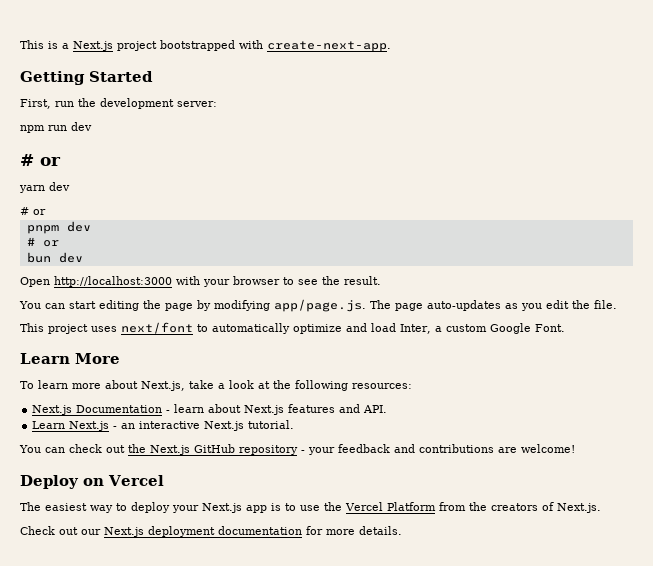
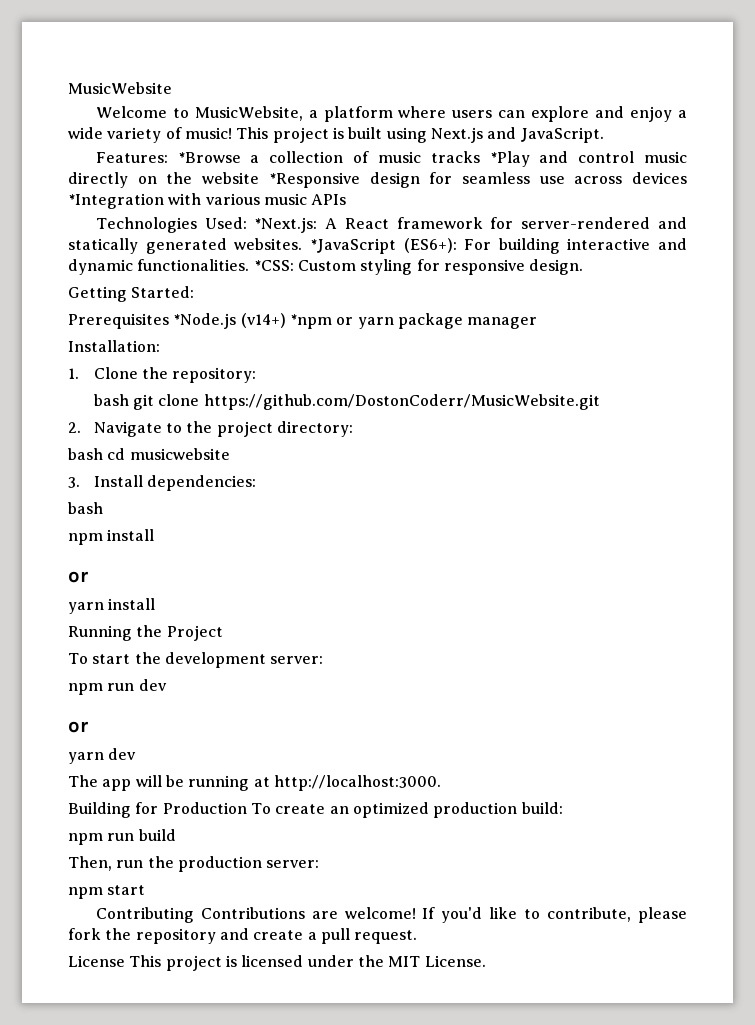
[20,40,391,52] [20,71,153,85] [20,99,74,109] This is a Next.js project bootstrapped with create-next-app. // Getting Started // First, run -> [68,82,172,94] [95,106,688,122] [68,127,604,143] [95,151,687,167] [68,172,687,188] [68,193,347,209] [95,217,687,233] [68,238,687,254] [68,259,584,275] [68,286,195,302] [68,313,538,329] [68,340,160,352] [68,367,257,383] [93,394,600,410] [68,421,353,437] [68,448,230,460] [68,475,257,491] [68,502,103,514] [68,529,155,545] [68,571,88,583] [68,598,156,614] [68,625,223,641] [68,653,131,664] MusicWebsite // Welcome to MusicWebsite, a platform where users can explore and enjoy a wide variety of music! This project is built using Next.js and JavaScript. // Features: *Browse a collection of music tracks *Play and control music directly on the website *Responsive design for seamless use across devices *Integration with various music APIs // Technologies Used: *Next.js: A React framework for server-rendered and statically generated websites. *JavaScript (ES6+): For building interactive and dynamic functionalities. *CSS: Custom styling for responsive design. // Getting Started: // Prerequisites *Node.js (v14+) *npm or yarn package manager // Installation: // 1. Clone the repository: // bash git clone https://github.com/DostonCoderr/MusicWebsite.git // 2. Navigate to the project directory: // bash cd musicwebsite // 3. Install dependencies: // bash // npm install // or // yarn install // Running the Project // To start
[20,154,34,166] # -> (167, 685) none
[20,207,46,215] [26,221,91,234] [26,237,59,247] [26,252,83,263] [20,276,381,287] [19,299,617,312] [20,322,565,334] [20,353,120,364] [20,380,412,391] [32,404,388,415] [32,420,295,431] [19,444,575,455] [20,475,164,489] [20,502,601,513] [20,526,402,537] # or // pnpm dev // # or // bun dev // Open http://localhost:3000 with your browser to see the result. // You can start editing the page by modifying app/page.js. The page auto-updates as you edit the file. // This project uses next/font to automatically optimize and load Inter, a custom Google Font. // Learn More // To learn more about Next.js, take a look at the following resources: // Next.js Documentation - learn about Next.js features and API. // Learn Next.js - an interactive Next.js tutorial. // You can check out the Next.js GitHub repository - your feedback and contributions are welcome! // Deploy on Vercel // The easiest way to deploy your Next.js app is to use the Vercel Platform from the creators of Next.js. // Check out our Next.js deployment documentation for more details. -> [68,775,441,791] [68,802,563,818] [68,829,176,845] [68,856,320,872] [68,885,146,899] [95,907,688,923] [68,928,418,944] [68,955,486,971] The app will be running at http://localhost:3000. // Building for Production To create an optimized production build: // npm run build // Then, run the production server: // npm start // Contributing Contributions are welcome! If you'd like to contribute, please fork the repository and create a pull request. // License This project is licensed under the MIT License.

